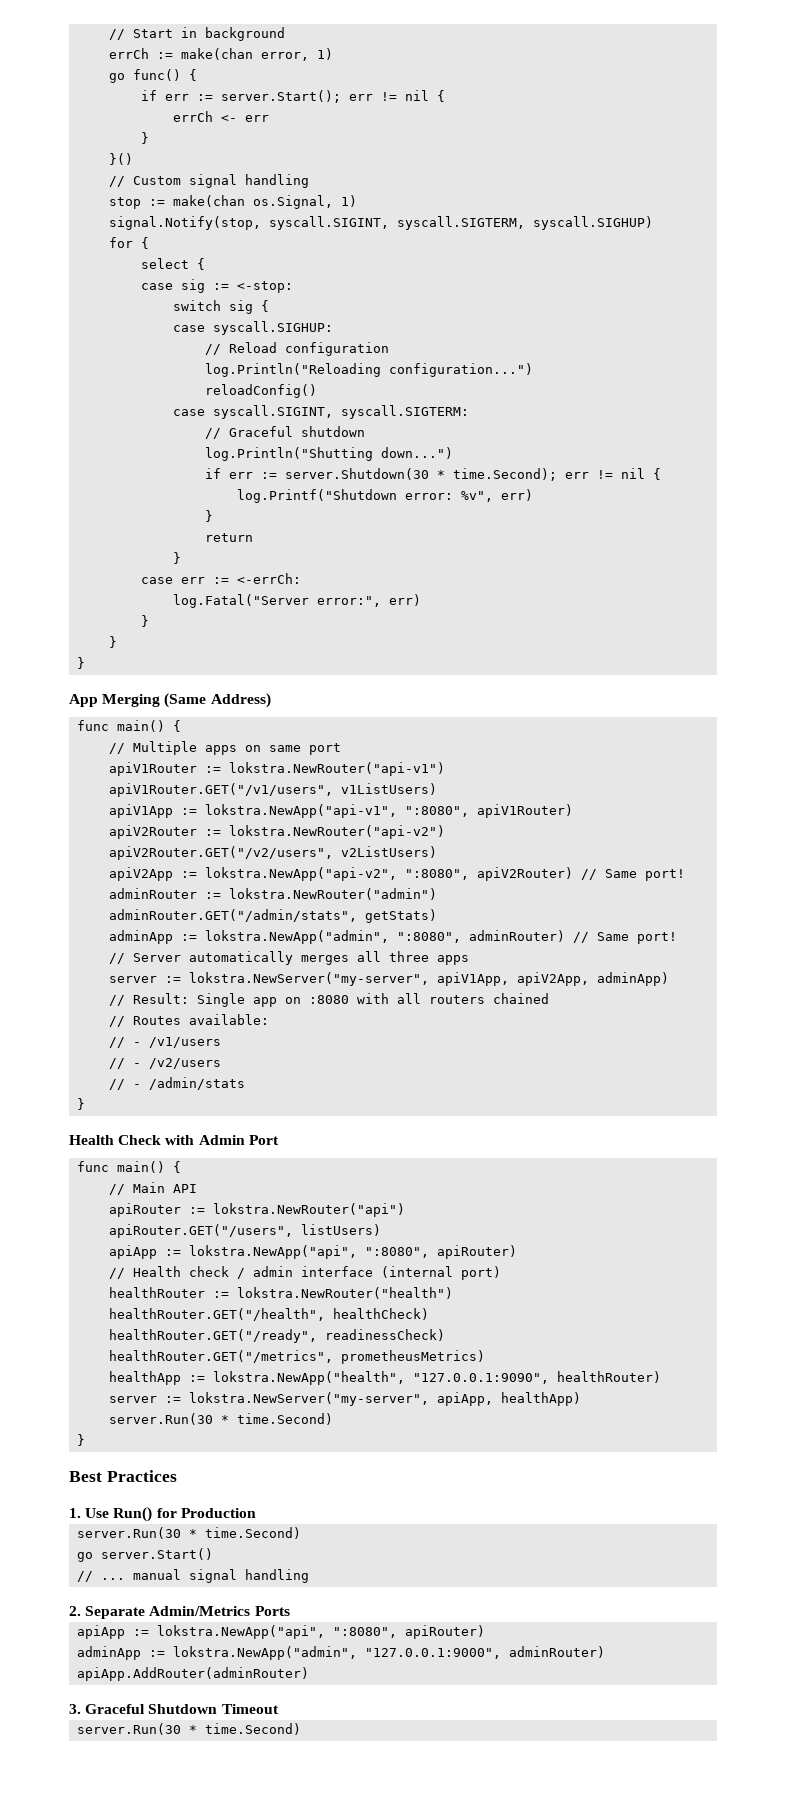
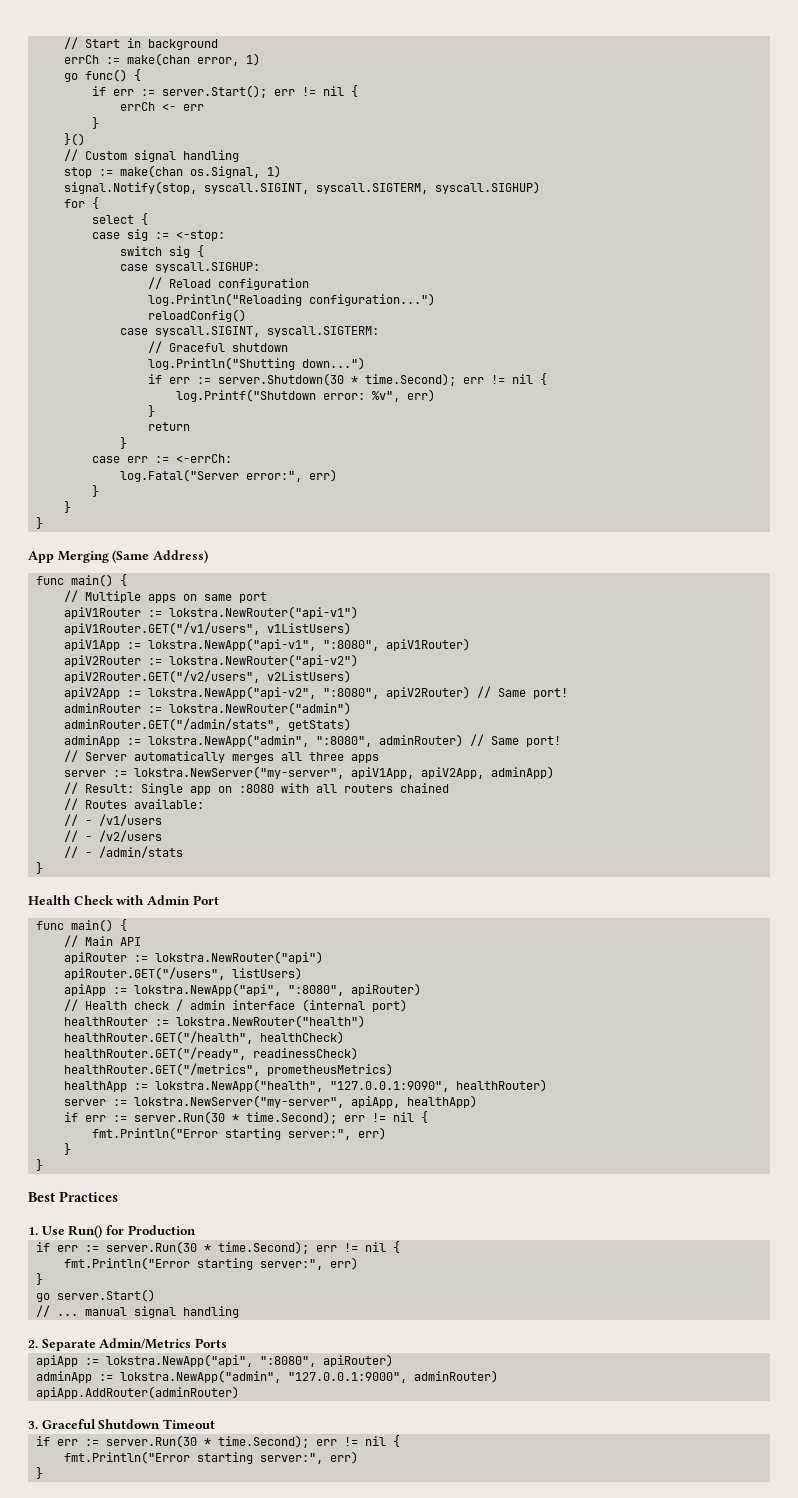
[109,1413,334,1425] server.Run(30 * time.Second) -> [63,1111,428,1124] [91,1127,386,1140] [63,1143,71,1155] if err := server.Run(30 * time.Second); err != nil { // fmt.Println("Error starting server:", err) // }
[77,1527,302,1539] server.Run(30 * time.Second) -> [35,1241,400,1254] [63,1257,358,1270] [35,1273,43,1285] if err := server.Run(30 * time.Second); err != nil { // fmt.Println("Error starting server:", err) // }
[77,1723,302,1735] server.Run(30 * time.Second) -> [35,1435,400,1448] [63,1451,358,1464] [35,1467,43,1479] if err := server.Run(30 * time.Second); err != nil { // fmt.Println("Error starting server:", err) // }

